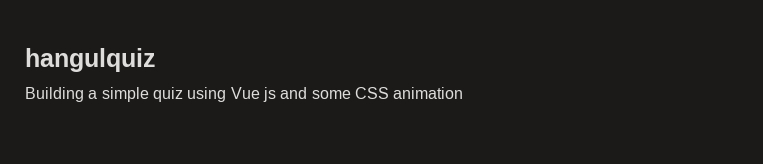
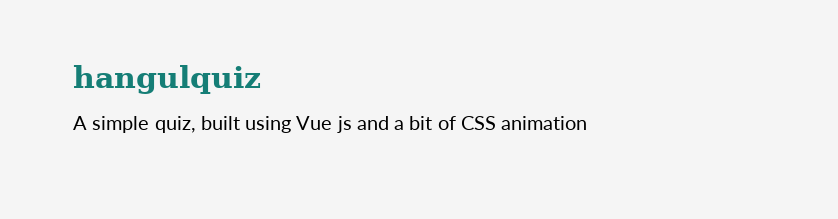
[25,87,183,102] Building a simple quiz -> [73,116,240,133] A simple quiz, built
[311,90,351,99] some -> [394,116,456,130] a bit of

